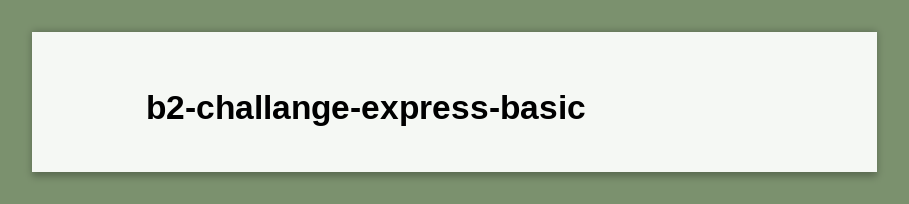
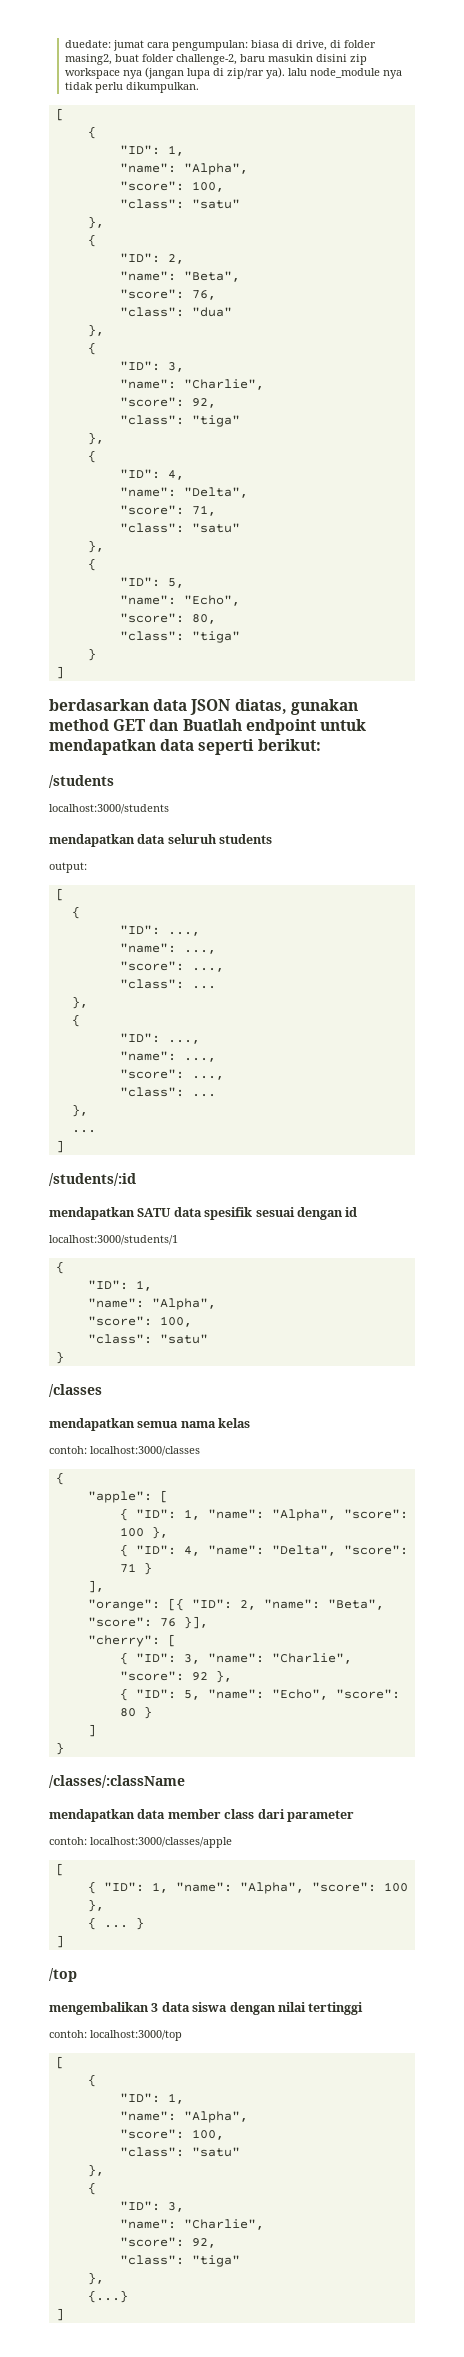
[146,95,586,126] b2-challange-express-basic -> [65,40,377,51] [65,54,368,65] [65,67,403,79] [65,82,200,93] [55,108,64,121] [87,126,96,139] [119,145,184,156] [119,163,248,175] [119,181,224,192] [119,199,240,209] [87,216,104,229] [87,234,96,247] [119,253,184,264] [119,271,240,282] [119,289,216,300] [119,307,232,317] [87,324,104,337] [87,342,96,355] [119,361,184,372] [119,379,264,390] [119,397,216,408] [119,415,240,427] [87,432,104,445] [87,450,96,463] [119,469,184,480] [119,487,248,498] [119,505,216,516] [119,523,240,533] [87,540,104,553] [87,558,96,571] [119,577,184,588] [119,595,240,606] [119,613,216,624] [119,631,240,643] [87,648,96,661] [55,666,64,679] [49,699,358,715] [49,719,366,735] [49,739,321,755] [49,775,114,788] [49,804,169,814] [49,834,273,847] [49,862,87,873] [55,888,64,901] [71,906,80,919] [119,925,200,936] [119,943,216,954] [119,961,224,972] [119,979,216,989] [71,996,88,1009] [71,1014,80,1027] [119,1033,200,1044] [119,1051,216,1062] [119,1069,224,1080] [119,1087,216,1097] [71,1104,88,1117] [71,1130,96,1133] [55,1140,64,1153] [49,1173,136,1186] [49,1207,358,1220] [49,1235,178,1245] [55,1261,64,1274] [87,1280,152,1291] [87,1298,216,1310] [87,1316,192,1327] [87,1334,208,1344] [55,1351,64,1364] [49,1384,102,1397] [49,1418,251,1431] [49,1446,200,1456] [55,1472,64,1485] [87,1490,168,1503] [119,1508,408,1521] [119,1526,168,1539] [119,1544,408,1557] [119,1562,152,1575] [87,1580,104,1593] [87,1598,384,1611] [87,1616,208,1629] [87,1634,176,1647] [119,1652,352,1665] [119,1670,232,1683] [119,1688,400,1701] [119,1706,152,1719] [87,1724,96,1737] [55,1742,64,1755] [49,1775,185,1788] [49,1809,354,1822] [49,1837,232,1848] [55,1863,64,1876] [87,1881,408,1894] [87,1899,104,1912] [87,1917,144,1930] [55,1935,64,1948] [49,1968,77,1982] [49,2002,364,2015] [49,2030,182,2041] [55,2056,64,2069] [87,2074,96,2087] [119,2093,184,2104] [119,2111,248,2123] [119,2129,224,2140] [119,2147,240,2157] [87,2164,104,2177] [87,2182,96,2195] [119,2201,184,2212] [119,2219,264,2230] [119,2237,216,2248] [119,2255,240,2267] [87,2272,104,2285] [87,2290,128,2303] [55,2308,64,2321] duedate: jumat cara pengumpulan: biasa di drive, di folder masing2, buat folder challenge-2, baru masukin disini zip workspace nya (jangan lupa di zip/rar ya). lalu node_module nya tidak perlu dikumpulkan. // [ // { // "ID": 1, // "name": "Alpha", // "score": 100, // "class": "satu" // }, // { // "ID": 2, // "name": "Beta", // "score": 76, // "class": "dua" // }, // { // "ID": 3, // "name": "Charlie", // "score": 92, // "class": "tiga" // }, // { // "ID": 4, // "name": "Delta", // "score": 71, // "class": "satu" // }, // { // "ID": 5, // "name": "Echo", // "score": 80, // "class": "tiga" // } // ] // berdasarkan data JSON diatas, gunakan method GET dan Buatlah endpoint untuk mendapatkan data seperti berikut: // /students // localhost:3000/students // mendapatkan data seluruh students // output: // [ // { // "ID": ..., // "name": ..., // "score": ..., // "class": ... // }, // { // "ID": ..., // "name": ..., // "score": ..., // "class": ... // }, // ... // ] // /students/:id // mendapatkan SATU data spesifik sesuai dengan id // localhost:3000/students/1 // { // "ID": 1, // "name": "Alpha", // "score": 100, // "class": "satu" // } // /classes // mendapatkan semua nama kelas // contoh: localhost:3000/classes // { // "apple": [ // { "ID": 1, "name": "Alpha", "score": 100 }, // { "ID": 4, "name": "Delta", "score": 71 } // ], // "orange": [{ "ID": 2, "name": "Beta", "score": 76 }], // "cherry": [ // { "ID": 3, "name": "Charlie", "score": 92 }, // { "ID": 5, "name": "Echo", "score": 80 } // ] // } // /classes/:className // mendapatkan data member class dari parameter // contoh: localhost:3000/classes/apple // [ // { "ID": 1, "name": "Alpha", "score": 100 }, // { ... } // ] // /top // mengembalikan 3 data siswa dengan nilai tertinggi // contoh: localhost:3000/top // [ // { // "ID": 1, // "name": "Alpha", // "score": 100, // "class": "satu" // }, // { // "ID": 3, // "name": "Charlie", // "score": 92, // "class": "tiga" // }, // {...} // ]

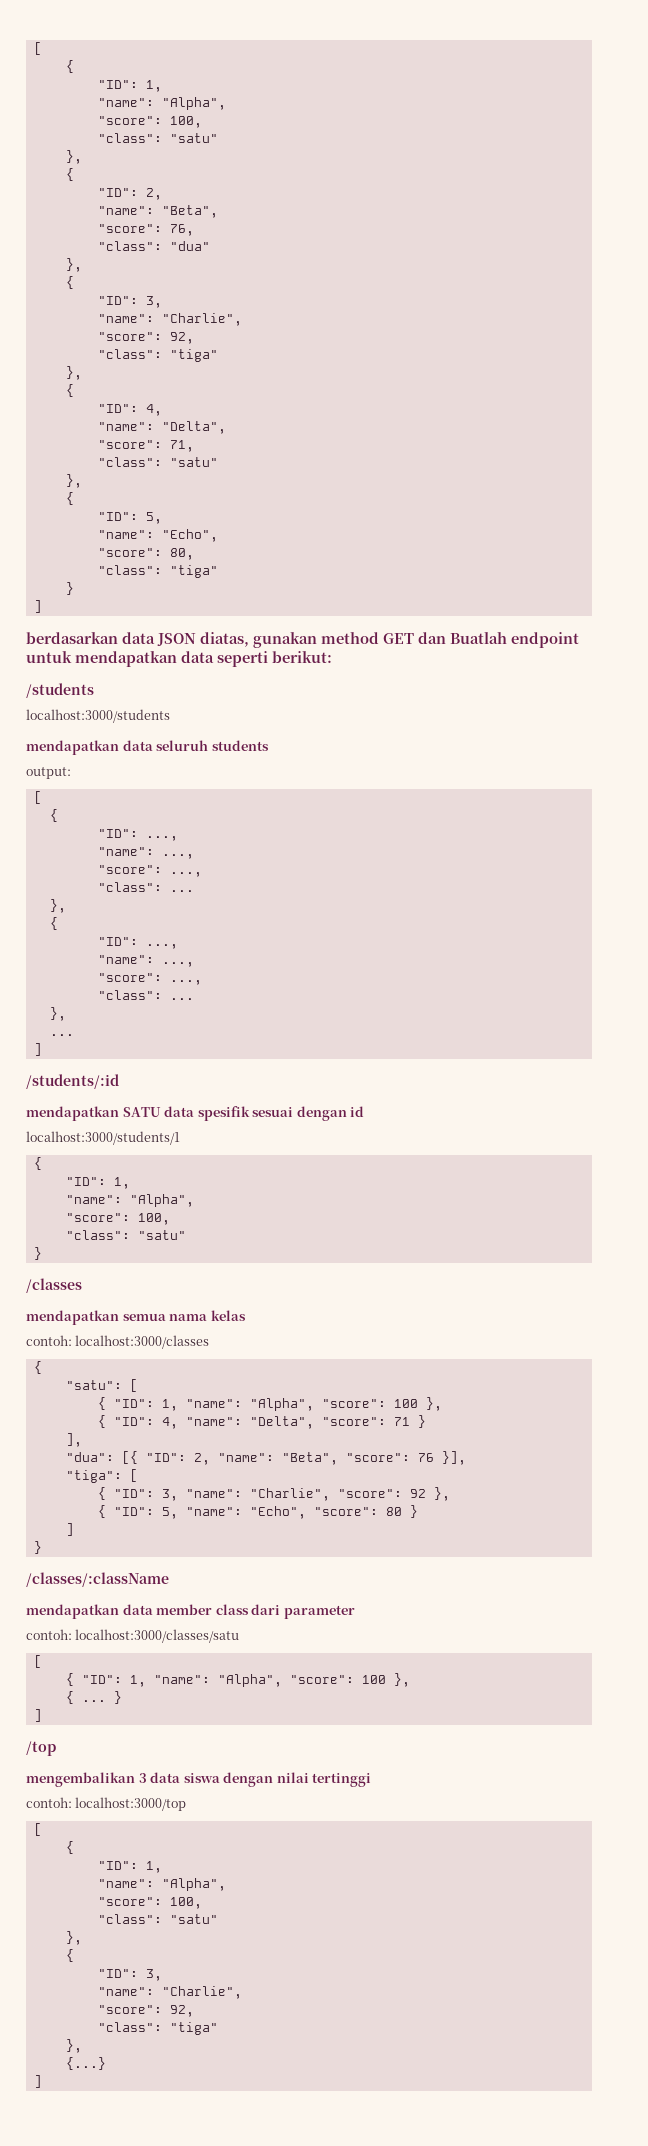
[65,40,377,51] [65,54,368,65] [65,67,403,79] [65,82,200,93] duedate: jumat cara pengumpulan: biasa di drive, di folder masing2, buat folder challenge-2, baru masukin disini zip workspace nya (jangan lupa di zip/rar ya). lalu node_module nya tidak perlu dikumpulkan. // -> (33, 48) none
[87,1491,152,1503] "apple": -> [65,1380,122,1390] "satu":
[87,1599,160,1611] "orange": -> [65,1452,114,1462] "dua":
[87,1635,160,1647] "cherry": -> [65,1470,122,1483] "tiga":
[90,1837,232,1848] localhost:3000/classes/apple -> [75,1629,240,1643] localhost:3000/classes/satu

